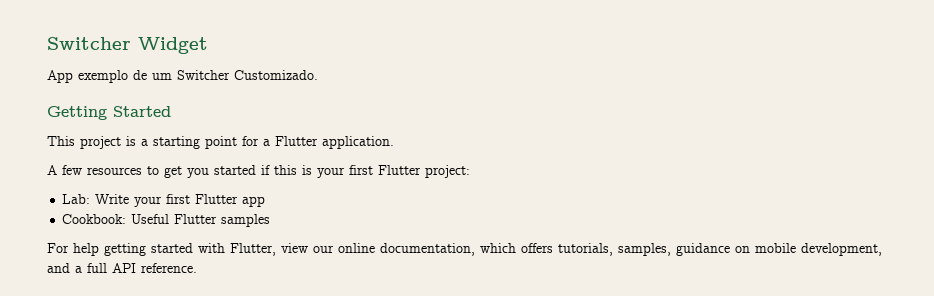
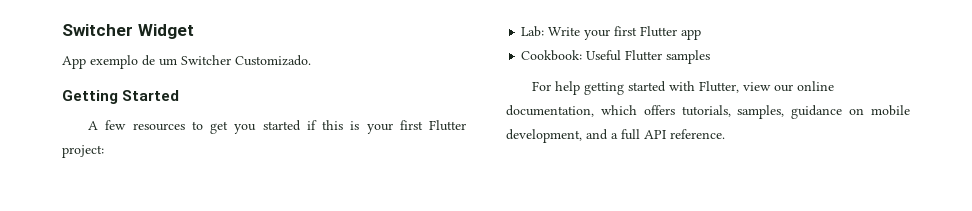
[47,136,394,149] // This project is a starting point for a Flutter application. -> (180, 95) none

